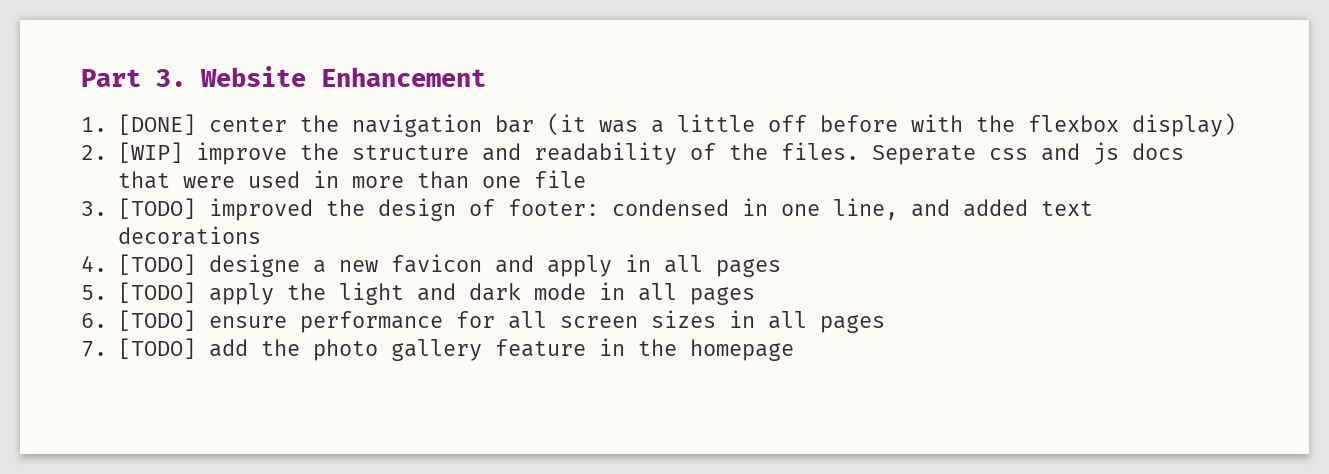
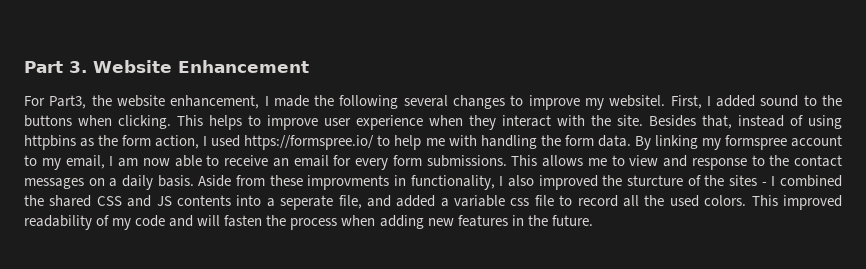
[81,113,1236,137] [81,142,1184,165] [117,170,586,189] [81,198,1093,221] [117,226,261,245] [81,254,781,277] [81,282,755,305] [81,310,885,333] [81,338,586,361] 1. [DONE] center the navigation bar (it was a little off before with the flexbox display) // 2. [WIP] improve the structure and readability of the files. Seperate css and js docs that were used in more than one file // 3. [TODO] improved the design of footer: condensed in one line, and added text decorations // 4. [TODO] designe a new favicon and apply in all pages // 5. [TODO] apply the light and dark mode in all pages // 6. [TODO] ensure performance for all screen sizes in all pages // 7. [TODO] add the photo gallery feature -> [24,95,842,110] [24,115,842,130] [24,135,842,150] [24,155,842,170] [24,175,842,190] [24,195,843,210] [24,215,508,230] For Part3, the website enhancement, I made the following several changes to improve my websitel. First, I added sound to the buttons when clicking. This helps to improve user experience when they interact with the site. Besides that, instead of using httpbins as the form action, I used https://formspree.io/ to help me with handling the form data. By linking my formspree account to my email, I am now able to receive an email for every form submissions. This allows me to view and response to the contact messages on a daily basis. Aside from these improvments in functionality, I also improved the sturcture of the sites - I combined the shared CSS and JS contents into a seperate file, and added a variable css file to record all the used colors. This improved readability of my code and will fasten the process when adding new features
[689,339,794,361] homepage -> [551,215,593,226] future.

